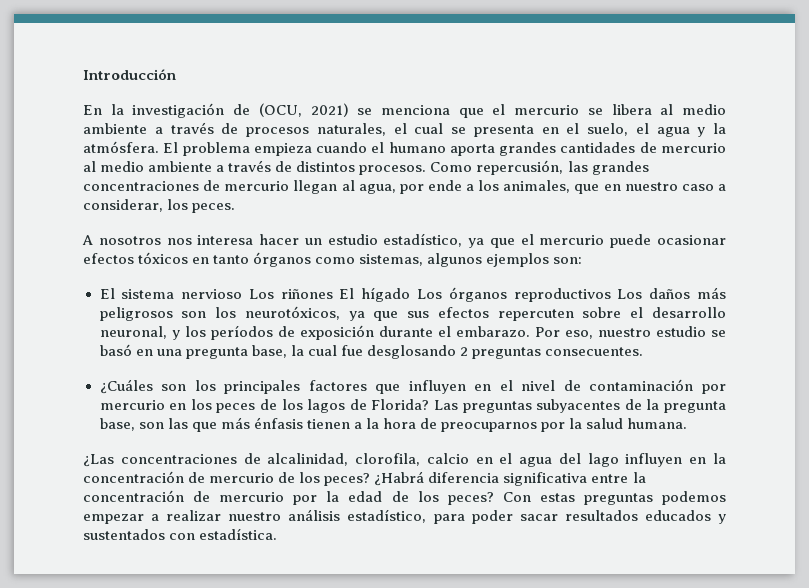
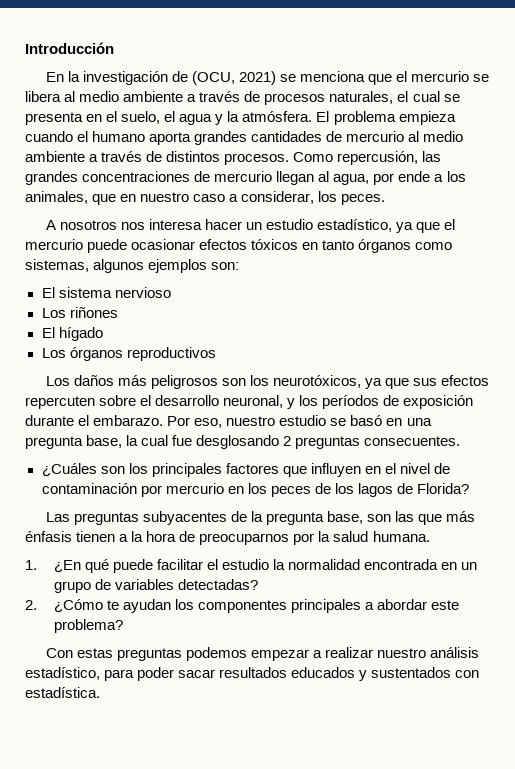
(243, 294) none -> (171, 292) //
(333, 294) none -> (118, 312) //
(411, 294) none -> (103, 334) //
(611, 295) none -> (216, 354) //
(430, 404) none -> (470, 488) //
[83,453,726,467] [83,471,646,486] [83,490,494,505] ¿Las concentraciones de alcalinidad, clorofila, calcio en el agua del lago influyen en la concentración de mercurio de los peces? ¿Habrá diferencia significativa entre la concentración de mercurio por la edad de los peces? -> [25,559,478,573] [53,579,258,593] [25,599,460,613] [53,619,123,633] 1. ¿En qué puede facilitar el estudio la normalidad encontrada en un grupo de variables detectadas? // 2. ¿Cómo te ayudan los componentes principales a abordar este problema? //

